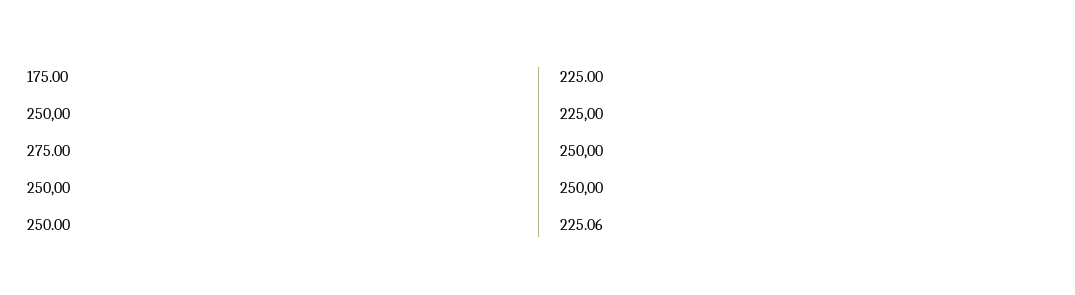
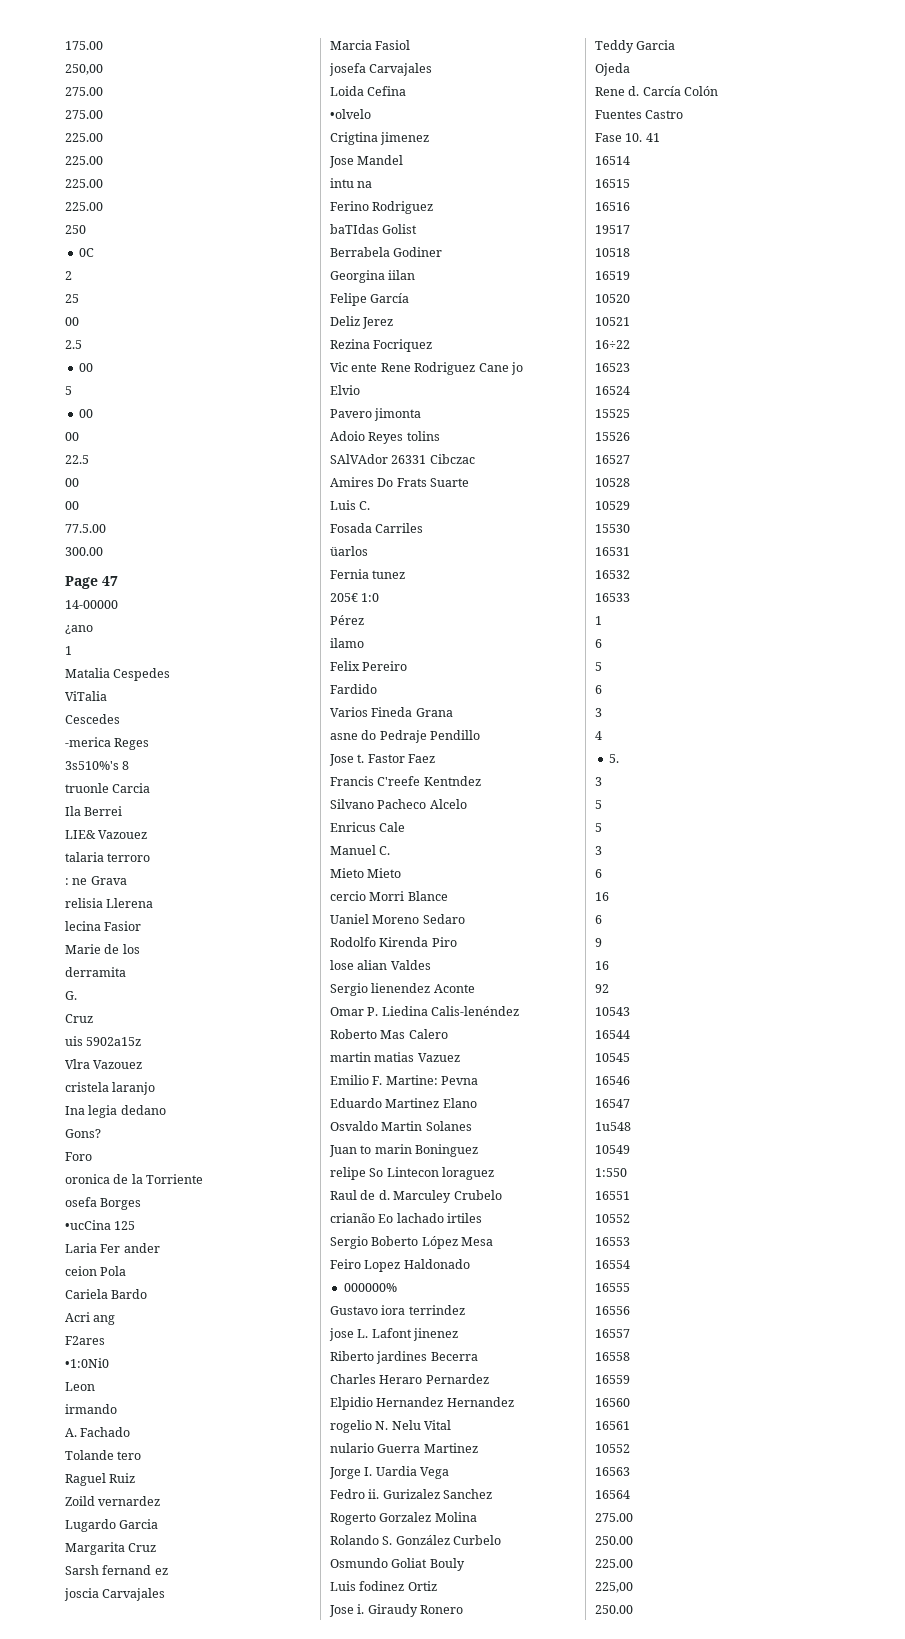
[27,182,70,196] 250,00 -> [65,110,103,119] [65,133,103,142] [65,156,103,165] [65,179,103,188] [65,202,103,211] [65,225,86,234] [78,248,94,257] [65,271,72,280] [65,294,79,303] [65,317,79,326] [65,340,82,349] [78,363,93,372] [65,386,72,395] [78,409,93,418] [65,432,79,441] [65,455,89,464] [65,478,79,487] [65,501,79,510] [65,524,106,533] [65,547,103,556] [65,576,118,589] [65,600,118,609] [65,625,93,634] [65,646,72,655] [65,668,171,681] [65,691,107,701] [65,714,120,724] [65,737,150,750] [65,761,130,770] [65,783,151,793] [65,806,123,816] [65,830,148,839] [65,852,151,862] [65,876,127,885] [65,898,154,908] [65,921,142,931] [65,944,140,954] [65,967,126,977] [65,991,77,1000] [65,1014,93,1023] [65,1036,142,1046] [65,1059,143,1069] [65,1082,156,1095] [65,1105,166,1118] [65,1129,101,1138] [65,1152,92,1161] [65,1174,204,1184] [65,1197,142,1210] [65,1220,136,1230] [65,1243,160,1253] [65,1266,127,1276] [65,1289,148,1299] [65,1312,116,1325] [65,1336,105,1345] [65,1358,109,1368] [65,1382,95,1391] [65,1404,117,1414] [65,1427,131,1437] [65,1450,142,1460] [65,1473,136,1486] [65,1496,161,1506] [65,1519,159,1532] [65,1542,157,1555] [65,1565,168,1575] [64,1588,166,1601] [330,40,411,50] [329,63,433,76] [330,86,407,96] [330,109,371,119] [330,132,430,145] [329,155,404,168] [330,178,373,188] [330,201,434,214] [330,224,418,234] [330,247,443,257] [330,270,416,283] [330,293,410,306] [330,316,394,329] [330,339,433,352] [330,362,523,375] [330,385,360,395] [330,408,422,421] [330,431,440,444] [330,454,475,464] [330,477,470,487] [330,500,371,510] [330,523,424,533] [330,546,368,556] [330,569,406,579] [330,593,380,602] [330,615,364,625] [330,638,364,648] [330,661,408,671] [330,684,377,694] [330,707,453,717] [330,730,481,743] [329,754,436,766] [330,776,481,786] [330,799,467,809] [330,822,406,832] [330,845,391,855] [330,868,402,878] [330,891,448,901] [330,914,465,924] [330,937,457,947] [330,960,431,970] [330,983,475,996] [330,1006,520,1016] [330,1029,448,1039] [330,1052,460,1062] [330,1075,479,1085] [330,1098,477,1108] [330,1121,472,1131] [329,1144,479,1157] [330,1167,495,1180] [330,1190,502,1203] [330,1213,483,1223] [330,1236,494,1249] [330,1259,470,1272] [343,1283,397,1292] [330,1305,465,1315] [329,1328,459,1341] [330,1351,478,1364] [330,1374,489,1384] [330,1397,514,1410] [330,1420,452,1433] [330,1443,478,1453] [329,1466,450,1479] [330,1489,493,1499] [330,1512,477,1525] [330,1535,502,1545] [330,1558,465,1571] [330,1581,437,1591] [329,1604,464,1617] [595,40,676,53] [595,63,630,76] [595,86,719,96] [595,110,684,119] [595,133,660,142] [595,156,630,165] [595,179,630,188] [595,202,630,211] [595,225,630,234] [595,248,630,257] [595,271,630,280] [595,294,630,303] [595,317,630,326] [595,340,630,349] [595,363,630,372] [595,386,630,395] [595,409,630,418] [595,432,630,441] [595,455,630,464] [595,478,630,487] [595,501,630,510] [595,524,630,533] [595,547,630,556] [595,570,630,579] [595,593,630,602] [595,616,602,625] [595,639,602,648] [595,662,602,671] [595,685,602,694] [595,708,602,717] [595,731,602,740] [608,754,619,763] [595,777,602,786] [595,800,602,809] [595,823,602,832] [595,846,602,855] [595,869,602,878] [595,892,609,901] [595,915,602,924] [595,938,602,947] [595,961,609,970] [595,984,609,993] [595,1007,630,1016] [595,1030,630,1039] [595,1053,630,1062] [595,1076,630,1085] [595,1099,630,1108] [595,1122,631,1131] [595,1145,630,1154] [595,1168,627,1177] [595,1191,630,1200] [595,1214,630,1223] [595,1237,630,1246] [595,1260,630,1269] [595,1283,630,1292] [595,1306,630,1315] [595,1329,630,1338] [595,1352,630,1361] [595,1375,630,1384] [595,1398,630,1407] [595,1421,630,1430] [595,1444,630,1453] [595,1467,630,1476] [595,1490,630,1499] [595,1513,633,1522] 275.00 // 225.00 // 225.00 // 225.00 // 225.00 // 250 // 0C // 2 // 25 // 00 // 2.5 // 00 // 5 // 00 // 00 // 22.5 // 00 // 00 // 77.5.00 // 300.00 // Page 47 // 14-00000 // ¿ano // 1 // Matalia Cespedes // ViTalia // Cescedes // -merica Reges // 3s510%'s 8 // truonle Carcia // Ila Berrei // LIE& Vazouez // talaria terroro // : ne Grava // relisia Llerena // lecina Fasior // Marie de los // derramita // G. // Cruz // uis 5902a15z // Vlra Vazouez // cristela laranjo // Ina legia dedano // Gons? // Foro // oronica de la Torriente // osefa Borges // •ucCina 125 // Laria Fer ander // ceion Pola // Cariela Bardo // Acri ang // F2ares // •1:0Ni0 // Leon // irmando // A. Fachado // Tolande tero // Raguel Ruiz // Zoild vernardez // Lugardo Garcia // Margarita Cruz // Sarsh fernand ez // joscia Carvajales // Marcia Fasiol // josefa Carvajales // Loida Cefina // •olvelo // Crigtina jimenez // Jose Mandel // intu na // Ferino Rodriguez // baTIdas Golist // Berrabela Godiner // Georgina iilan // Felipe García // Deliz Jerez // Rezina Focriquez // Vic ente Rene Rodriguez Cane jo // Elvio // Pavero jimonta // Adoio Reyes tolins // SAlVAdor 26331 Cibczac // Amires Do Frats Suarte // Luis C. // Fosada Carriles // üarlos // Fernia tunez // 205€ 1:0 // Pérez // ilamo // Felix Pereiro // Fardido // Varios Fineda Grana // asne do Pedraje Pendillo // Jose t. Fastor Faez // Francis C'reefe Kentndez // Silvano Pacheco Alcelo // Enricus Cale // Manuel C. // Mieto Mieto // cercio Morri Blance // Uaniel Moreno Sedaro // Rodolfo Kirenda Piro // lose alian Valdes // Sergio lienendez Aconte // Omar P. Liedina Calis-lenéndez // Roberto Mas Calero // martin matias Vazuez // Emilio F. Martine: Pevna // Eduardo Martinez Elano // Osvaldo Martin Solanes // Juan to marin Boninguez // relipe So Lintecon loraguez // Raul de d. Marculey Crubelo // crianão Eo lachado irtiles // Sergio Boberto López Mesa // Feiro Lopez Haldonado // 000000% // Gustavo iora terrindez // jose L. Lafont jinenez // Riberto jardines Becerra // Charles Heraro Pernardez // Elpidio Hernandez Hernandez // rogelio N. Nelu Vital // nulario Guerra Martinez // Jorge I. Uardia Vega // Fedro ii. Gurizalez Sanchez // Rogerto Gorzalez Molina // Rolando S. González Curbelo // Osmundo Goliat Bouly // Luis fodinez Ortiz // Jose i. Giraudy Ronero // Teddy Garcia // Ojeda // Rene d. Carcía Colón // Fuentes Castro // Fase 10. 41 // 16514 // 16515 // 16516 // 19517 // 10518 // 16519 // 10520 // 10521 // 16÷22 // 16523 // 16524 // 15525 // 15526 // 16527 // 10528 // 10529 // 15530 // 16531 // 16532 // 16533 // 1 // 6 // 5 // 6 // 3 // 4 // 5. // 3 // 5 // 5 // 3 // 6 // 16 // 6 // 9 // 16 // 92 // 10543 // 16544 // 10545 // 16546 // 16547 // 1u548 // 10549 // 1:550 // 16551 // 10552 // 16553 // 16554 // 16555 // 16556 // 16557 // 16558 // 16559 // 16560 // 16561 // 10552 // 16563 // 16564 // 275.00
[560,145,603,159] [560,182,603,196] [560,218,603,230] 250,00 // 250,00 // 225.06 -> [595,1605,633,1614] 250.00

